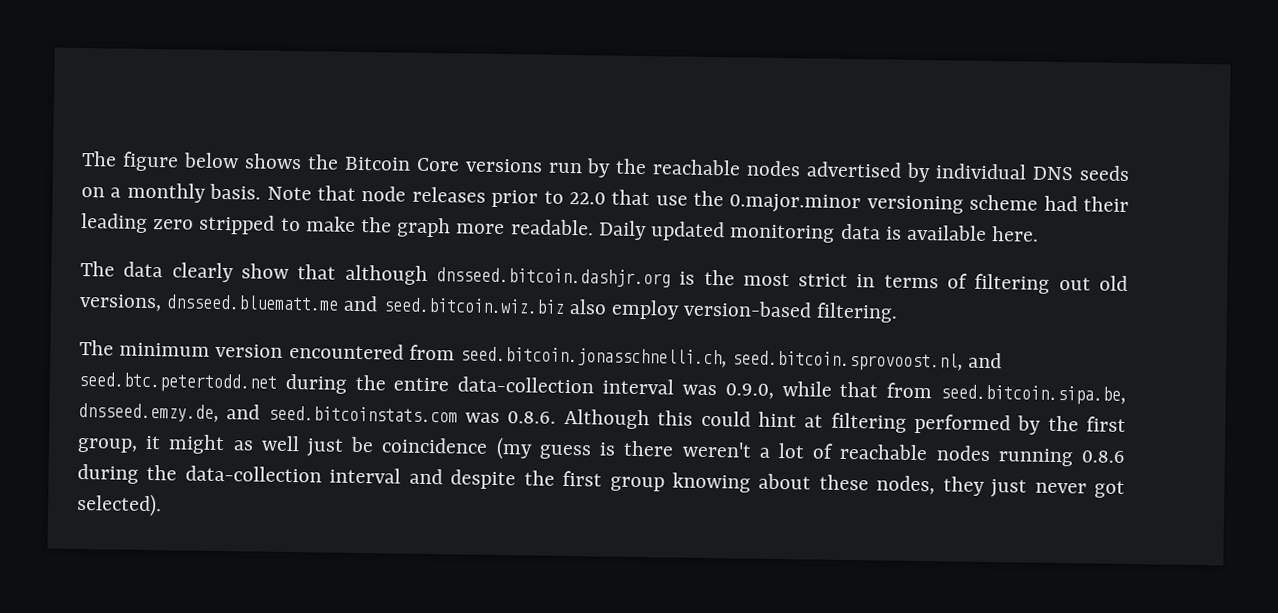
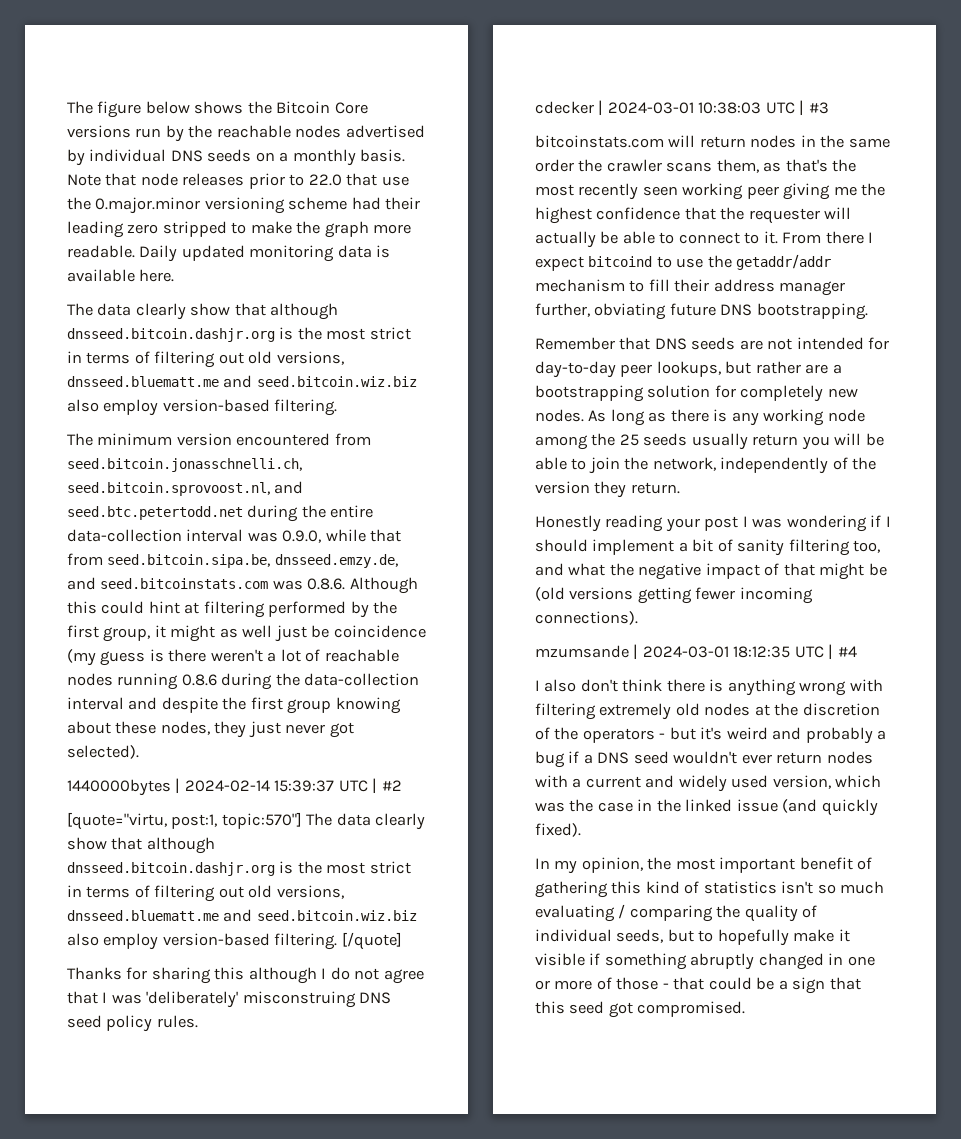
(162, 504) none -> [67,778,402,796] [67,812,426,830] [67,837,215,854] [67,861,411,876] [67,885,344,902] [67,909,417,922] [67,932,402,950] [67,967,424,984] [67,991,392,1008] [67,1015,198,1032] [535,100,829,116] [535,135,890,148] [535,159,857,173] [535,183,886,200] [535,207,852,224] [535,231,874,248] [535,254,832,271] [535,279,846,296] [535,303,868,320] [535,337,890,350] [535,361,842,378] [535,385,858,402] [535,409,865,426] [535,433,884,450] [535,457,877,474] [535,481,680,498] [535,515,891,532] [535,539,881,556] [535,563,887,580] [535,587,813,604] [535,611,638,625] [535,644,857,660] [535,679,883,696] [535,703,880,720] [535,727,887,744] [535,751,873,768] [535,775,882,792] [535,799,878,816] [535,823,581,837] [535,857,873,874] [535,881,885,898] [535,904,818,922] [535,929,850,946] [535,953,875,970] [535,977,861,994] [535,1001,746,1018] // 1440000bytes | 2024-02-14 15:39:37 UTC | #2 // [quote="virtu, post:1, topic:570"] The data clearly show that although dnsseed.bitcoin.dashjr.org is the most strict in terms of filtering out old versions, dnsseed.bluematt.me and seed.bitcoin.wiz.biz also employ version-based filtering. [/quote] // Thanks for sharing this although I do not agree that I was 'deliberately' misconstruing DNS seed policy rules. // cdecker | 2024-03-01 10:38:03 UTC | #3 // bitcoinstats.com will return nodes in the same order the crawler scans them, as that's the most recently seen working peer giving me the highest confidence that the requester will actually be able to connect to it. From there I expect bitcoind to use the getaddr/addr mechanism to fill their address manager further, obviating future DNS bootstrapping. // Remember that DNS seeds are not intended for day-to-day peer lookups, but rather are a bootstrapping solution for completely new nodes. As long as there is any working node among the 25 seeds usually return you will be able to join the network, independently of the version they return. // Honestly reading your post I was wondering if I should implement a bit of sanity filtering too, and what the negative impact of that might be (old versions getting fewer incoming connections). // mzumsande | 2024-03-01 18:12:35 UTC | #4 // I also don't think there is anything wrong with filtering extremely old nodes at the discretion of the operators - but it's weird and probably a bug if a DNS seed wouldn't ever return nodes with a current and widely used version, which was the case in the linked issue (and quickly fixed). // In my opinion, the most important benefit of gathering this kind of statistics isn't so much evaluating / comparing the quality of individual seeds, but to hopefully make it visible if something abruptly changed in one or more of those - that could be a sign that this seed got compromised.

